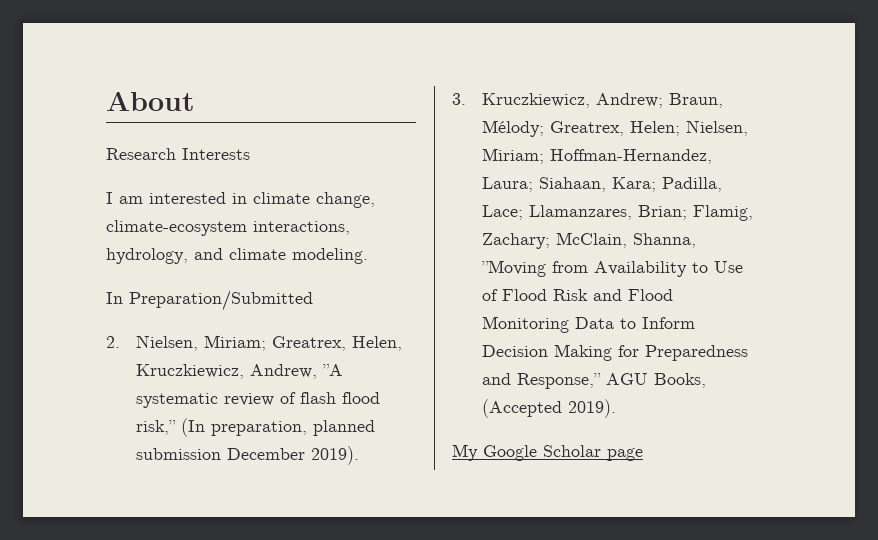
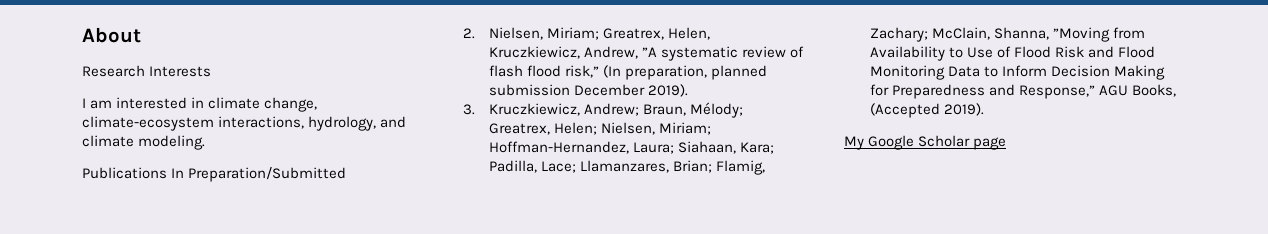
(368, 256) none -> [82,167,167,179] Publications

